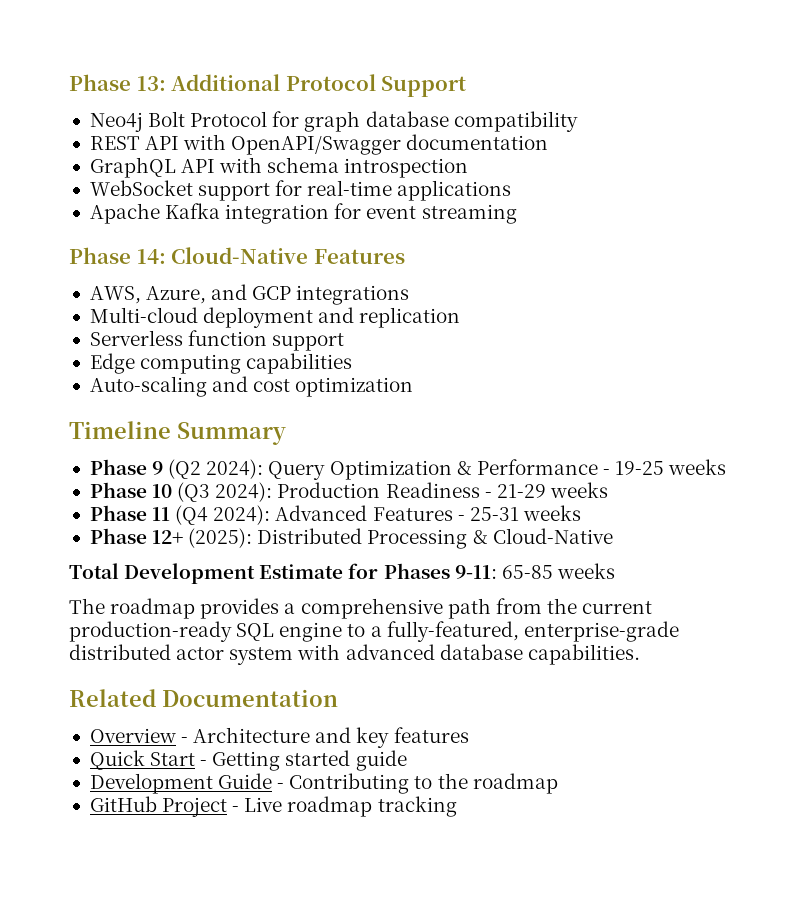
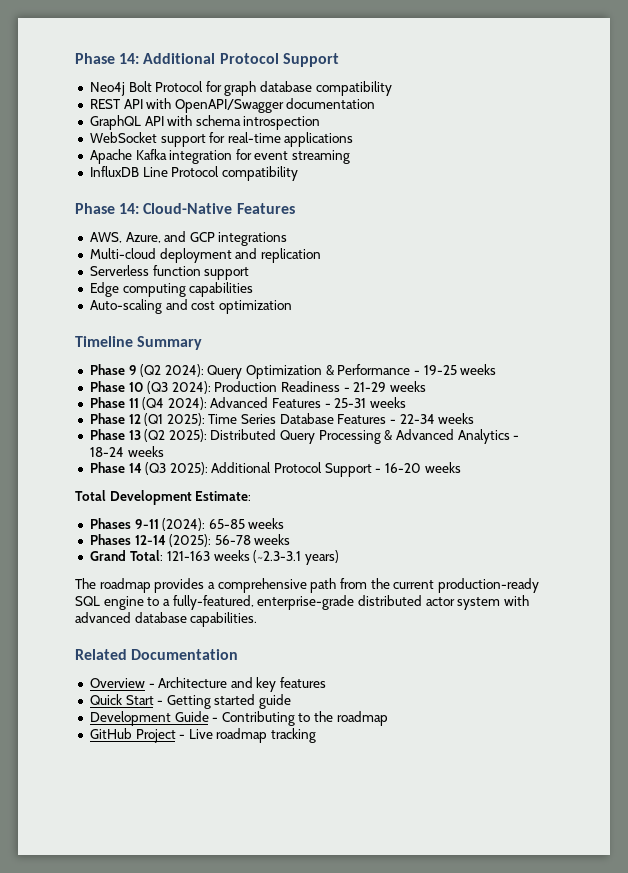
[69,74,166,91] Phase 13: -> [75,53,140,64] Phase 14:
(517, 214) none -> [89,166,298,181] // InfluxDB Line Protocol compatibility
[152,528,613,549] [69,563,615,584] 12+ (2025): Distributed Processing & Cloud-Native // Total Development Estimate for Phases 9-11: 65-85 weeks -> [128,413,475,426] [89,429,520,444] [89,446,164,457] [89,462,461,477] [75,490,252,505] [89,518,285,531] [89,534,291,547] [89,550,340,565] 12 (Q1 2025): Time Series Database Features - 22-34 weeks // Phase 13 (Q2 2025): Distributed Query Processing & Advanced Analytics - 18-24 weeks // Phase 14 (Q3 2025): Additional Protocol Support - 16-20 weeks // Total Development Estimate: // Phases 9-11 (2024): 65-85 weeks // Phases 12-14 (2025): 56-78 weeks // Grand Total: 121-163 weeks (~2.3-3.1 years)

